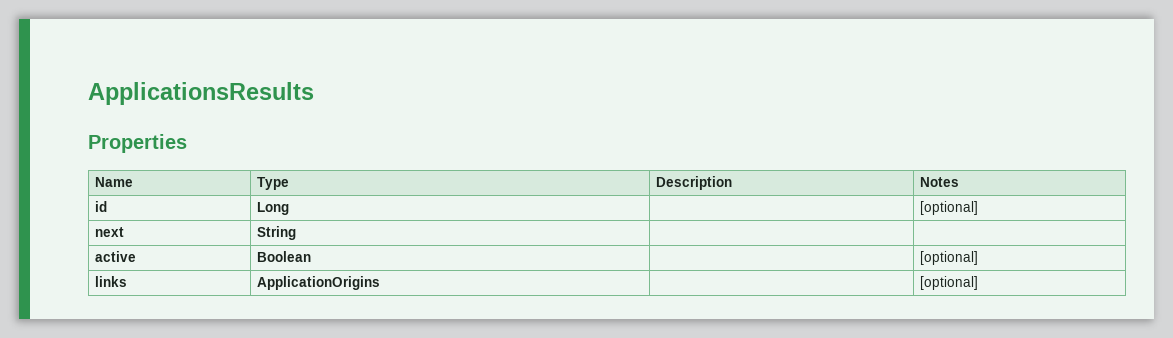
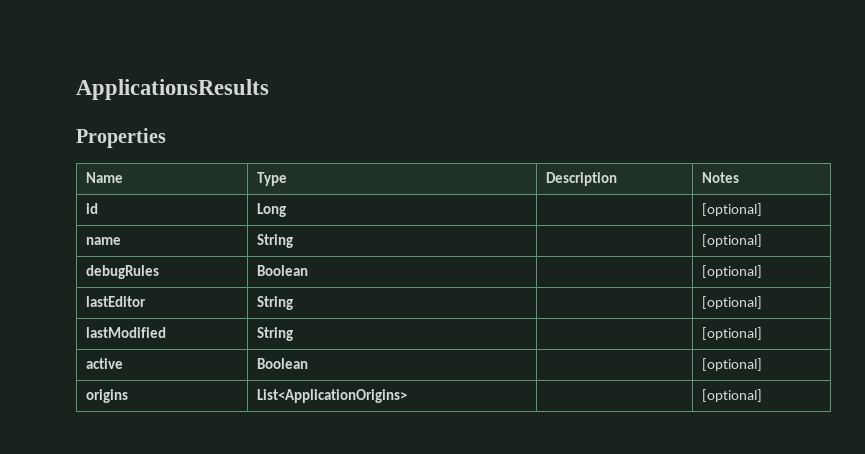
[95,227,125,237] [257,226,297,240] next | String | | -> [86,237,122,245] [257,234,294,248] [702,234,763,247] [86,265,160,279] [257,265,309,276] [702,265,763,278] [86,296,147,307] [257,296,294,310] [702,296,763,309] [86,327,167,338] [257,327,294,341] [702,327,763,340] name | String | | [optional] // debugRules | Boolean | | [optional] // lastEditor | String | | [optional] // lastModified | String | | [optional]
[95,276,128,287] [257,276,381,290] links | ApplicationOrigins -> [86,389,129,403] [257,389,408,403] origins | List<ApplicationOrigins>

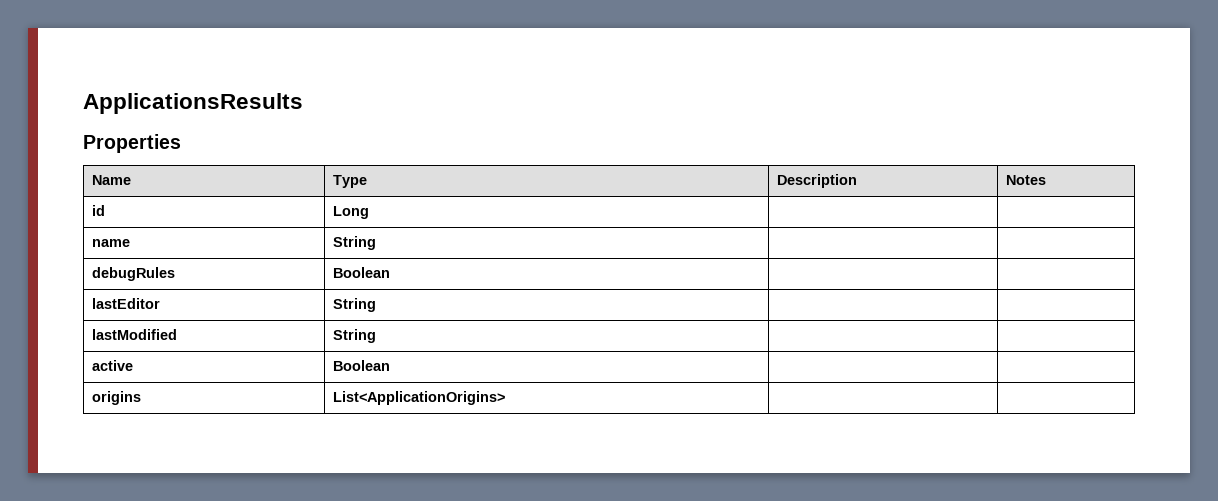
[702,203,763,216] [optional] -> (369, 212) none
[702,234,763,247] [optional] -> (376, 243) none
[702,265,763,278] [optional] -> (390, 272) none
[702,296,763,309] [optional] -> (376, 305) none
[702,327,763,340] [optional] -> (376, 336) none
[702,358,763,371] [optional] -> (390, 365) none
[702,389,763,402] [optional] -> (505, 398) none

